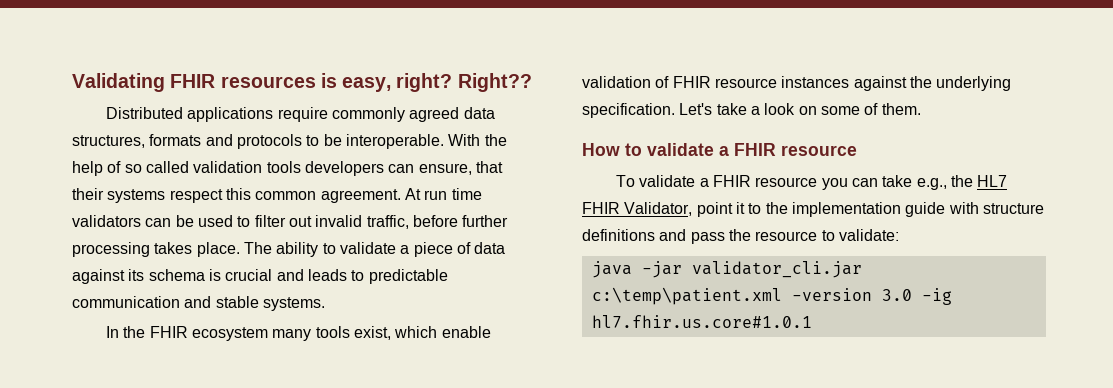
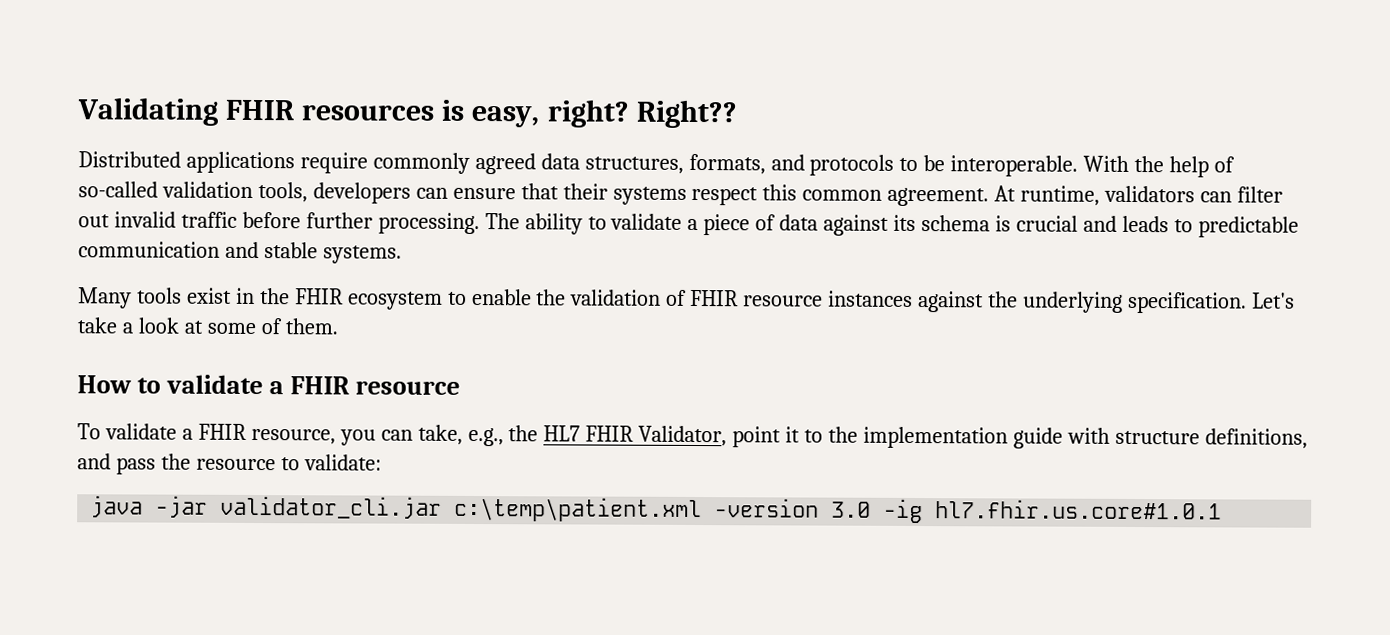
[149,134,202,146] formats -> [688,153,766,175] formats,
[124,161,301,173] so called validation tools -> [78,181,308,203] so-called validation tools,
[418,163,472,175] ensure, -> [452,187,516,200] ensure
[424,188,482,200] [72,215,251,227] run time validators can be used to -> [1020,185,1233,206] runtime, validators can
[366,215,409,229] traffic, -> [180,211,237,228] traffic
[72,242,240,257] processing takes place. -> [377,212,480,235] processing.
[106,326,491,341] In the FHIR ecosystem many tools exist, which enable -> [78,287,567,310] Many tools exist in the FHIR ecosystem to enable the
[798,106,817,115] on -> [183,320,203,334] at
[755,177,818,187] resource -> [250,428,336,445] resource,
[882,175,913,187] take -> [417,424,463,445] take,
[582,229,655,241] definitions -> [1204,428,1308,449] definitions,

